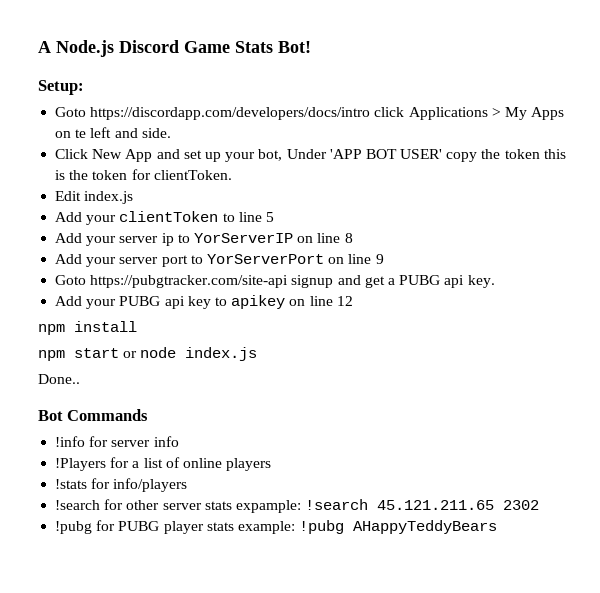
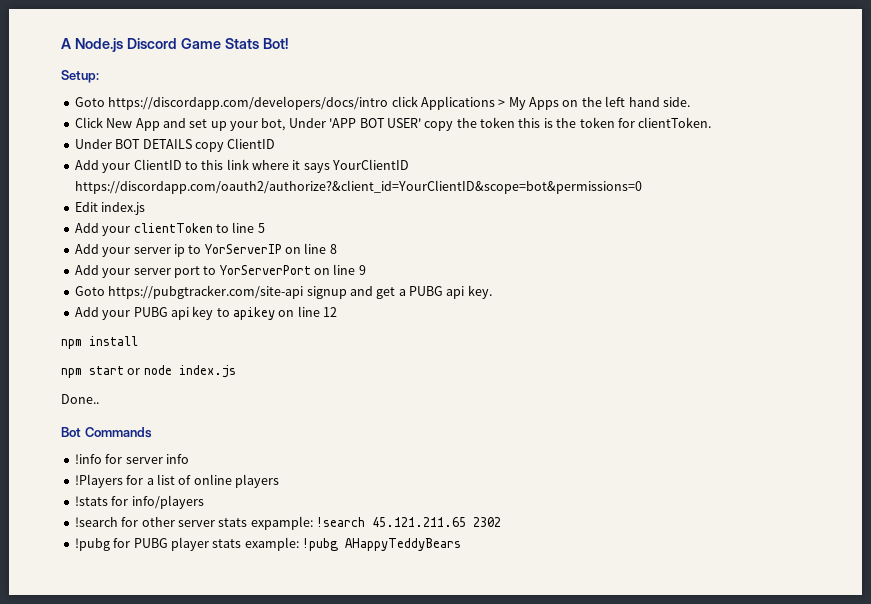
[75,127,138,138] te left and -> [581,96,660,107] the left hand
(232, 175) none -> [74,138,276,152] [74,159,410,173] [74,180,642,194] // Under BOT DETAILS copy ClientID // Add your ClientID to this link where it says YourClientID https://discordapp.com/oauth2/authorize?&client_id=YourClientID&scope=bot&permissions=0

